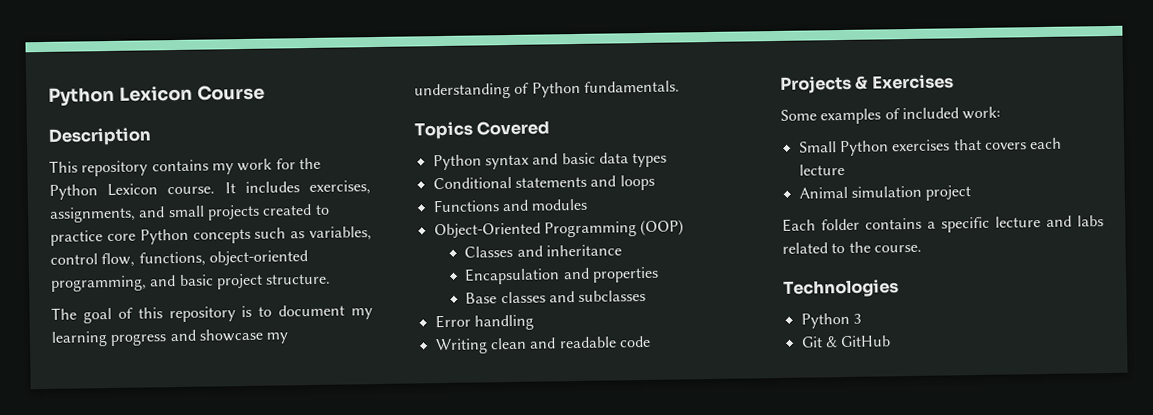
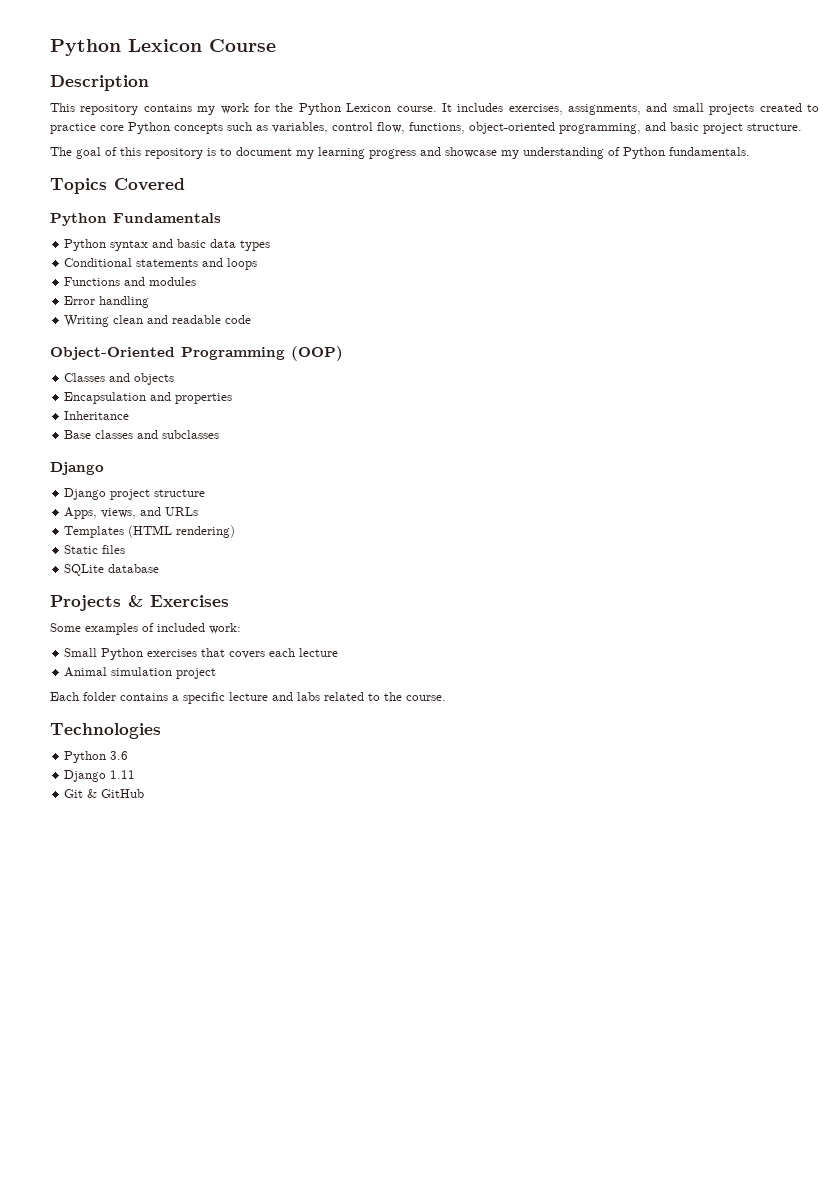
(551, 128) none -> [50,213,221,226] // Python Fundamentals
[433,219,685,239] [464,244,623,258] [464,266,660,285] [465,289,647,304] // Object-Oriented Programming (OOP) // Classes and inheritance // Encapsulation and properties // Base classes and subclasses -> (197, 281) none
(651, 341) none -> [50,346,343,361] [64,373,175,385] [64,392,233,404] [64,411,130,420] [64,430,220,439] [50,462,104,475] [64,488,206,500] [64,507,199,519] [64,525,236,538] [64,545,126,554] [64,564,160,576] // Object-Oriented Programming (OOP) // Classes and objects // Encapsulation and properties // Inheritance // Base classes and subclasses // Django // Django project structure // Apps, views, and URLs // Templates (HTML rendering) // Static files // SQLite database
[852,313,861,324] 3 -> [110,751,129,760] [64,770,136,782] 3.6 // Django 1.11

